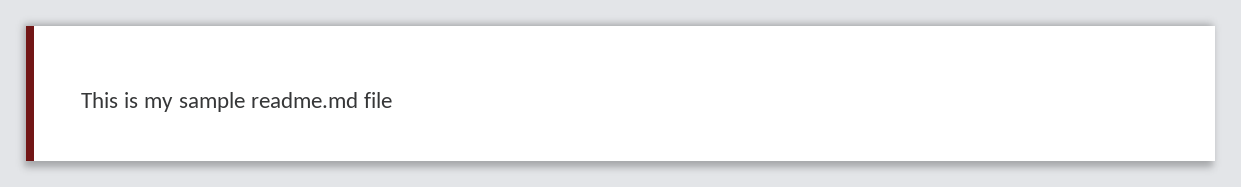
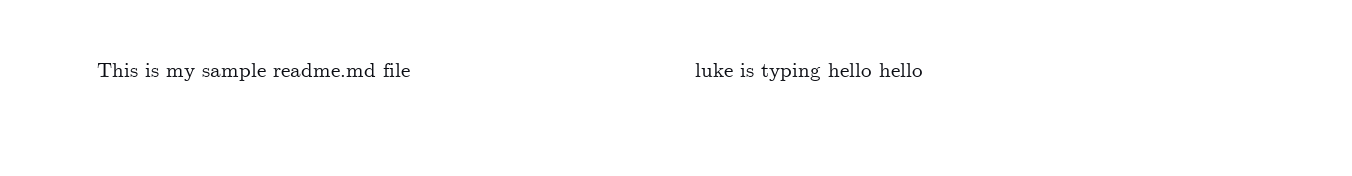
(393, 100) none -> [695,63,923,81] // luke is typing hello hello

